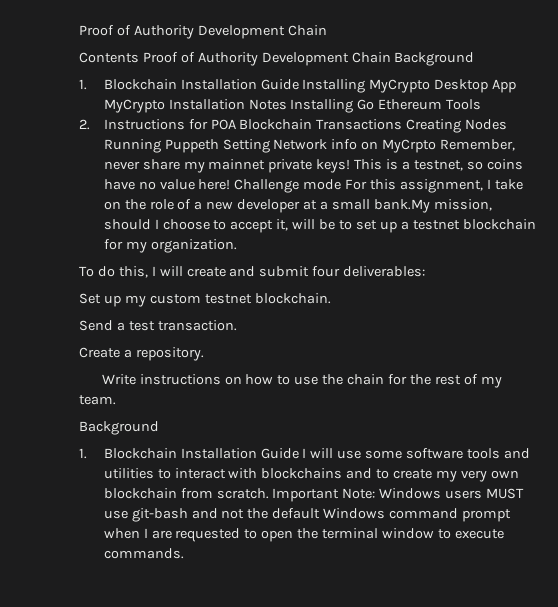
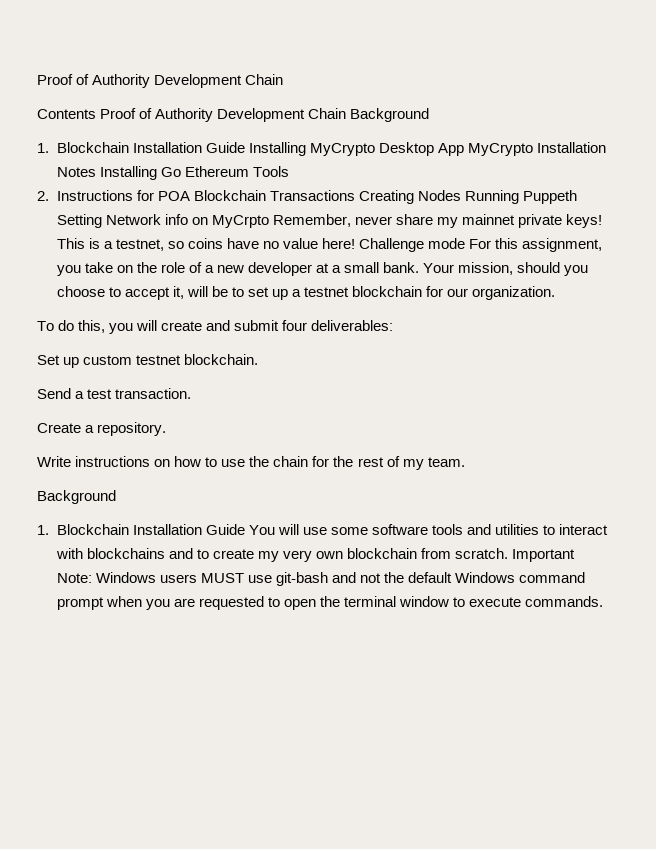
[486,179,491,189] I -> [56,265,81,276] you
[373,199,430,213] bank.My -> [383,262,455,273] bank. Your
[154,219,159,229] I -> [564,265,589,276] you
[125,241,147,253] my -> [447,288,469,297] our
[151,266,156,276] I -> [109,323,134,334] you
[124,295,146,307] my -> (80, 362) none
[302,448,307,458] I -> [248,525,275,535] You
[143,528,148,538] I -> [145,599,170,610] you

